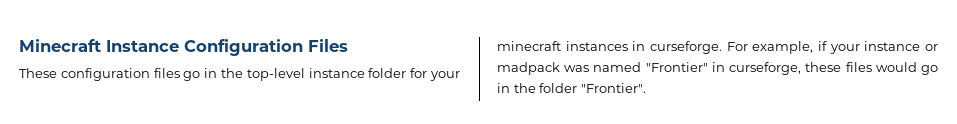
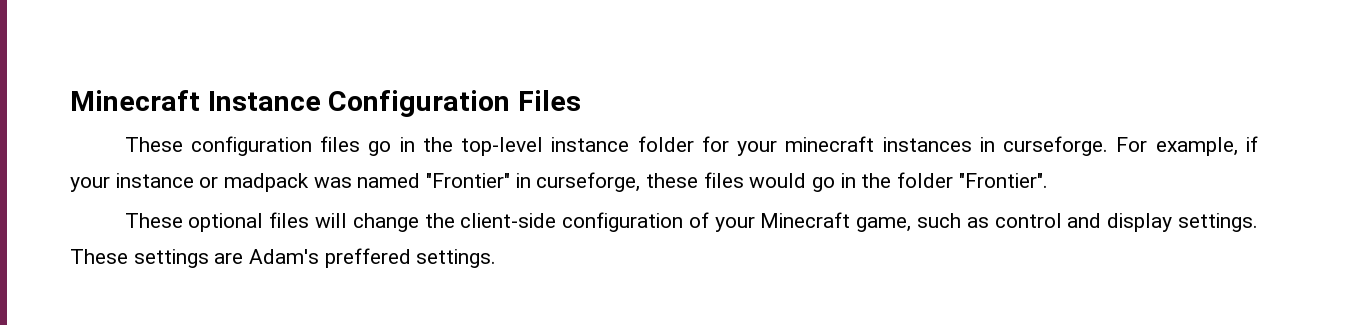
(646, 88) none -> [124,212,1258,232] [70,248,497,268] // These optional files will change the client-side configuration of your Minecraft game, such as control and display settings. These settings are Adam's preffered settings.

